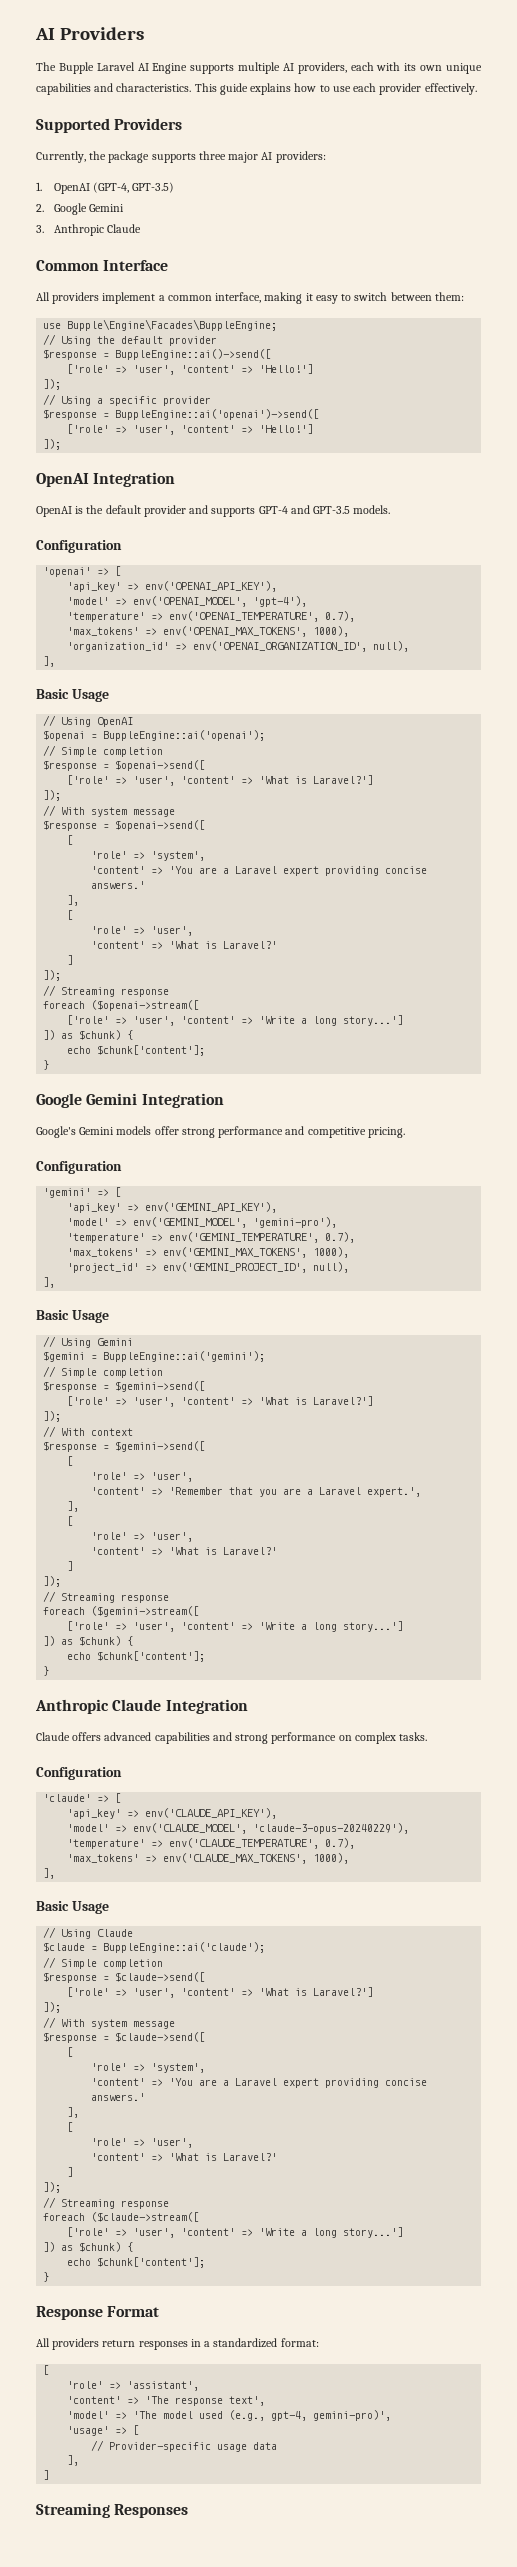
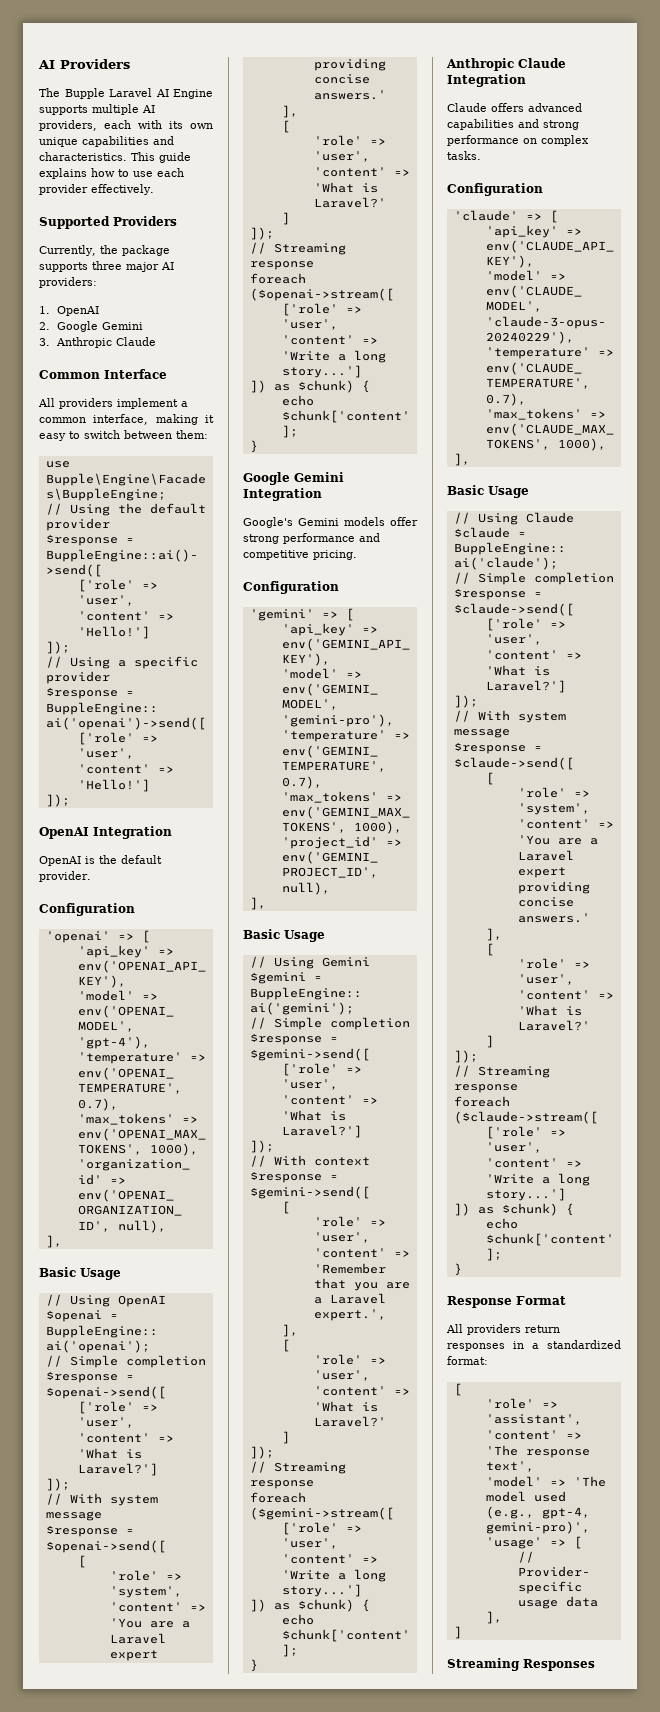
[93,182,175,193] (GPT-4, GPT-3.5) -> (99, 311) none
[143,505,391,517] provider and supports GPT-4 and GPT-3.5 models. -> [39,871,91,882] provider.

